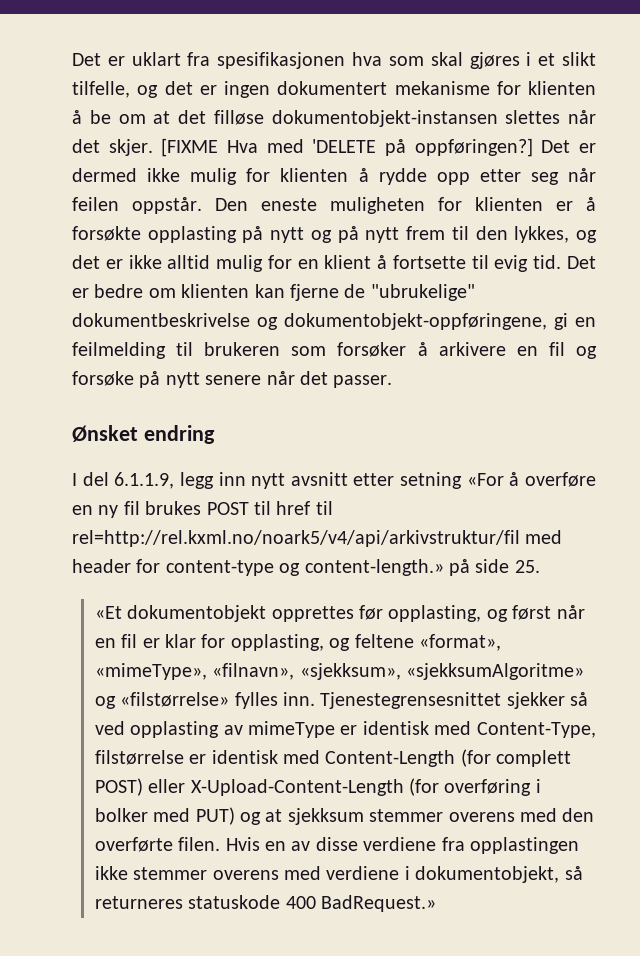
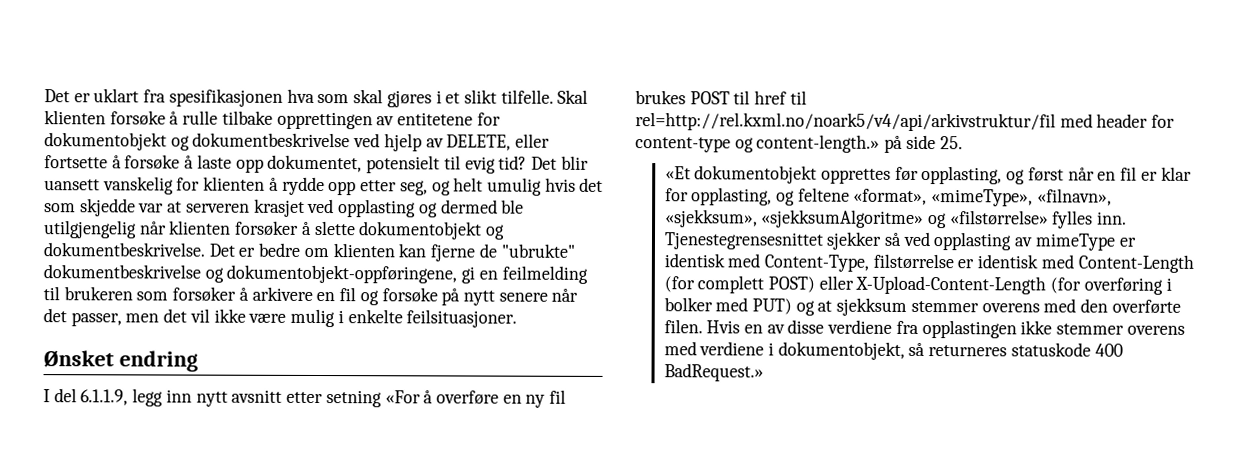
[72,81,596,98] [72,110,596,127] [72,138,596,157] [72,168,238,185] tilfelle, og det er ingen dokumentert mekanisme for klienten å be om at det filløse dokumentobjekt-instansen slettes når det skjer. [FIXME Hva med 'DELETE på oppføringen?] Det er dermed ikke mulig -> [500,89,589,104] [44,110,501,130] [44,132,551,152] [44,154,589,174] [44,176,174,195] tilfelle. Skal klienten forsøke å rulle tilbake opprettingen av entitetene for dokumentobjekt og dokumentbeskrivelse ved hjelp av DELETE, eller fortsette å forsøke å laste opp dokumentet, potensielt til evig tid? Det blir uansett vanskelig
[530,168,597,185] [72,197,596,214] [72,226,598,243] [72,255,562,272] seg når feilen oppstår. Den eneste muligheten for klienten er å forsøkte opplasting på nytt og på nytt frem til den lykkes, og det er ikke alltid mulig for en klient å fortsette til evig tid. -> [399,177,604,196] [44,198,525,218] [43,220,506,240] [43,242,205,257] seg, og helt umulig hvis det som skjedde var at serveren krasjet ved opplasting og dermed ble utilgjengelig når klienten forsøker å slette dokumentobjekt og dokumentbeskrivelse.
[370,284,475,301] "ubrukelige" -> [500,243,575,258] "ubrukte"
[333,375,393,388] passer. -> [70,308,518,328] passer, men det vil ikke være mulig i enkelte feilsituasjoner.

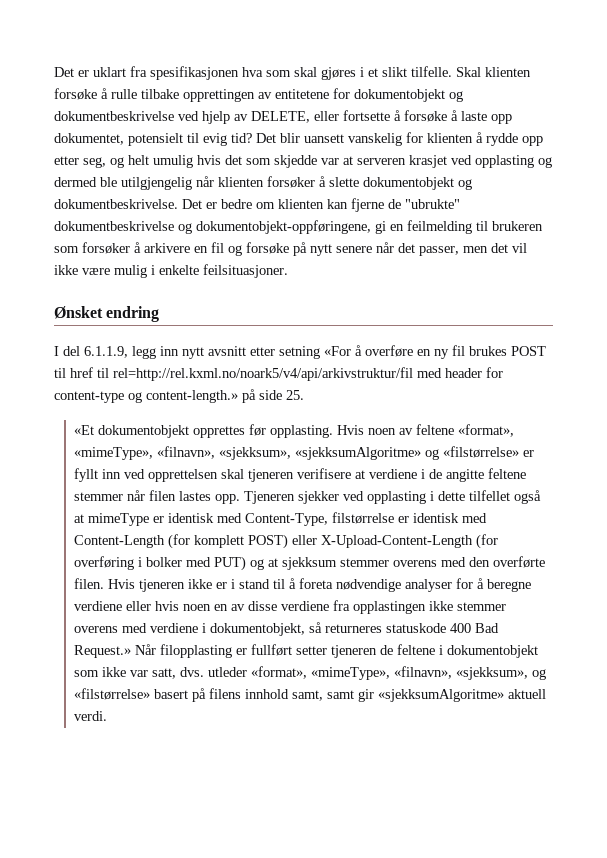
[921,166,1192,185] [664,187,796,206] opplasting, og først når en fil er klar for opplasting, og -> [270,425,414,438] opplasting. Hvis noen av
[1052,210,1128,229] [663,231,1034,251] fylles inn. Tjenestegrensesnittet sjekker så ved opplasting av -> [523,450,535,457] [74,468,527,482] [74,490,542,504] [74,514,85,523] er fyllt inn ved opprettelsen skal tjeneren verifisere at verdiene i de angitte feltene stemmer når filen lastes opp. Tjeneren sjekker ved opplasting i dette tilfellet også at
[697,275,765,294] complett -> [194,535,245,548] komplett
(741, 327) none -> [139,578,532,592] [74,601,212,611] tjeneren ikke er i stand til å foreta nødvendige analyser for å beregne verdiene eller hvis noen
[663,363,764,382] BadRequest.» -> [475,623,500,633] [74,644,539,658] [74,666,547,680] [74,688,547,702] [74,711,108,721] Bad Request.» Når filopplasting er fullført setter tjeneren de feltene i dokumentobjekt som ikke var satt, dvs. utleder «format», «mimeType», «filnavn», «sjekksum», og «filstørrelse» basert på filens innhold samt, samt gir «sjekksumAlgoritme» aktuell verdi.

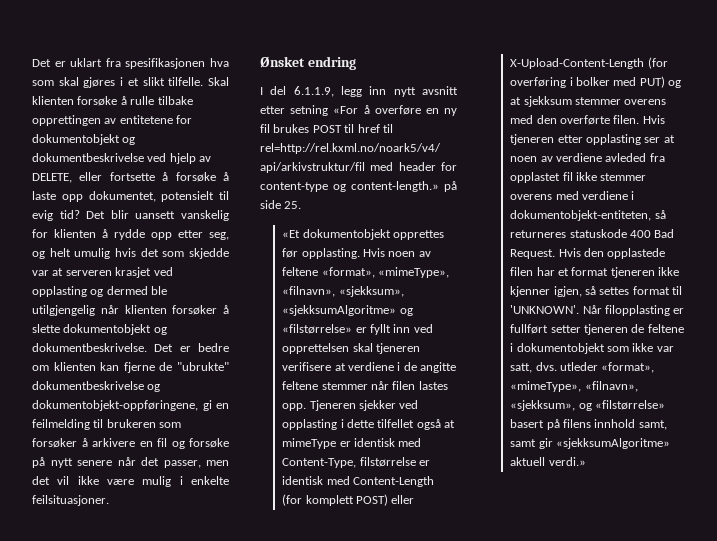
[188,578,532,592] [74,600,427,614] ikke er i stand til å foreta nødvendige analyser for å beregne verdiene eller hvis noen en av disse verdiene fra opplastingen -> [557,134,675,145] [510,153,665,162] [510,172,573,183] etter opplasting ser at noen av verdiene avleded fra opplastet fil
[210,623,306,636] dokumentobjekt, -> [510,210,652,221] dokumentobjekt-entiteten,
[74,645,132,658] Request.» -> [510,248,666,259] [510,267,680,278] [510,286,683,297] [510,305,580,314] Request. Hvis den opplastede filen har et format tjeneren ikke kjenner igjen, så settes format til 'UNKNOWN'.
[74,711,108,721] verdi. -> [548,457,586,466] verdi.»

